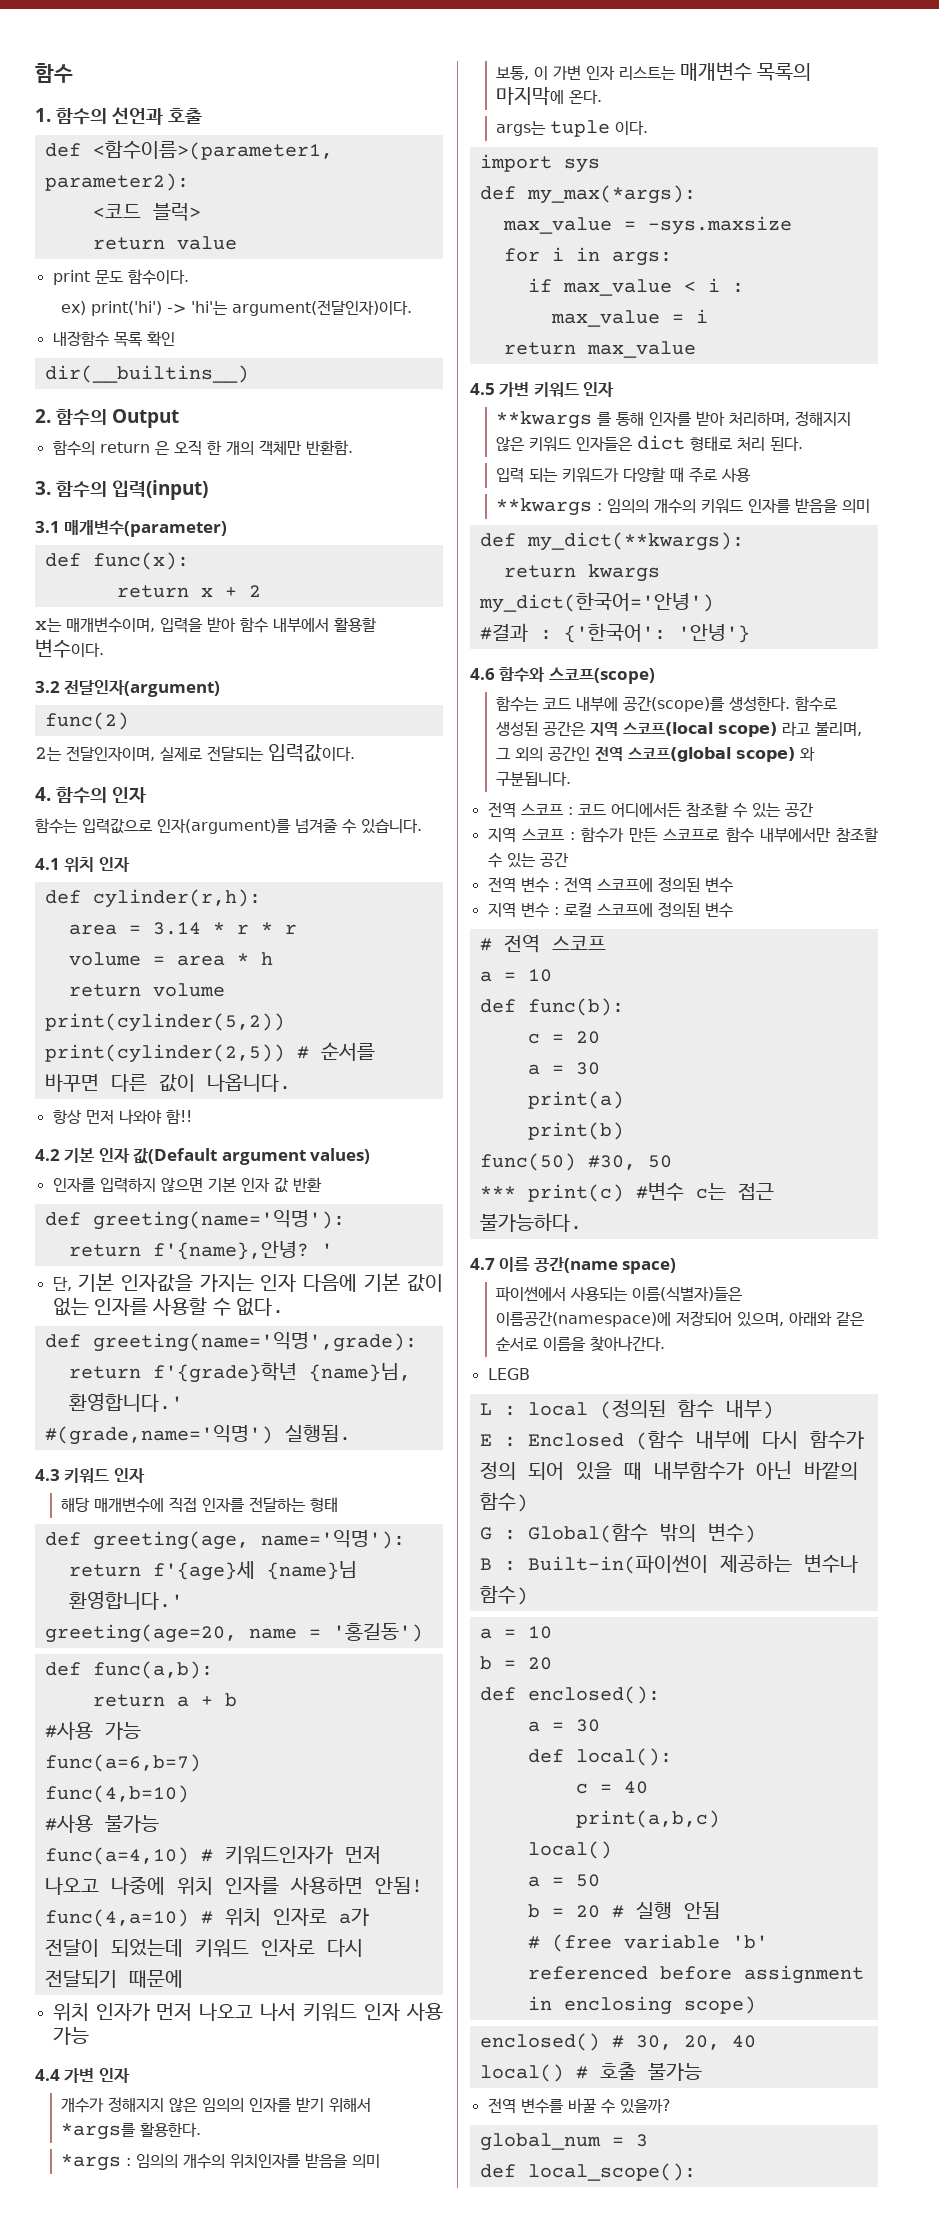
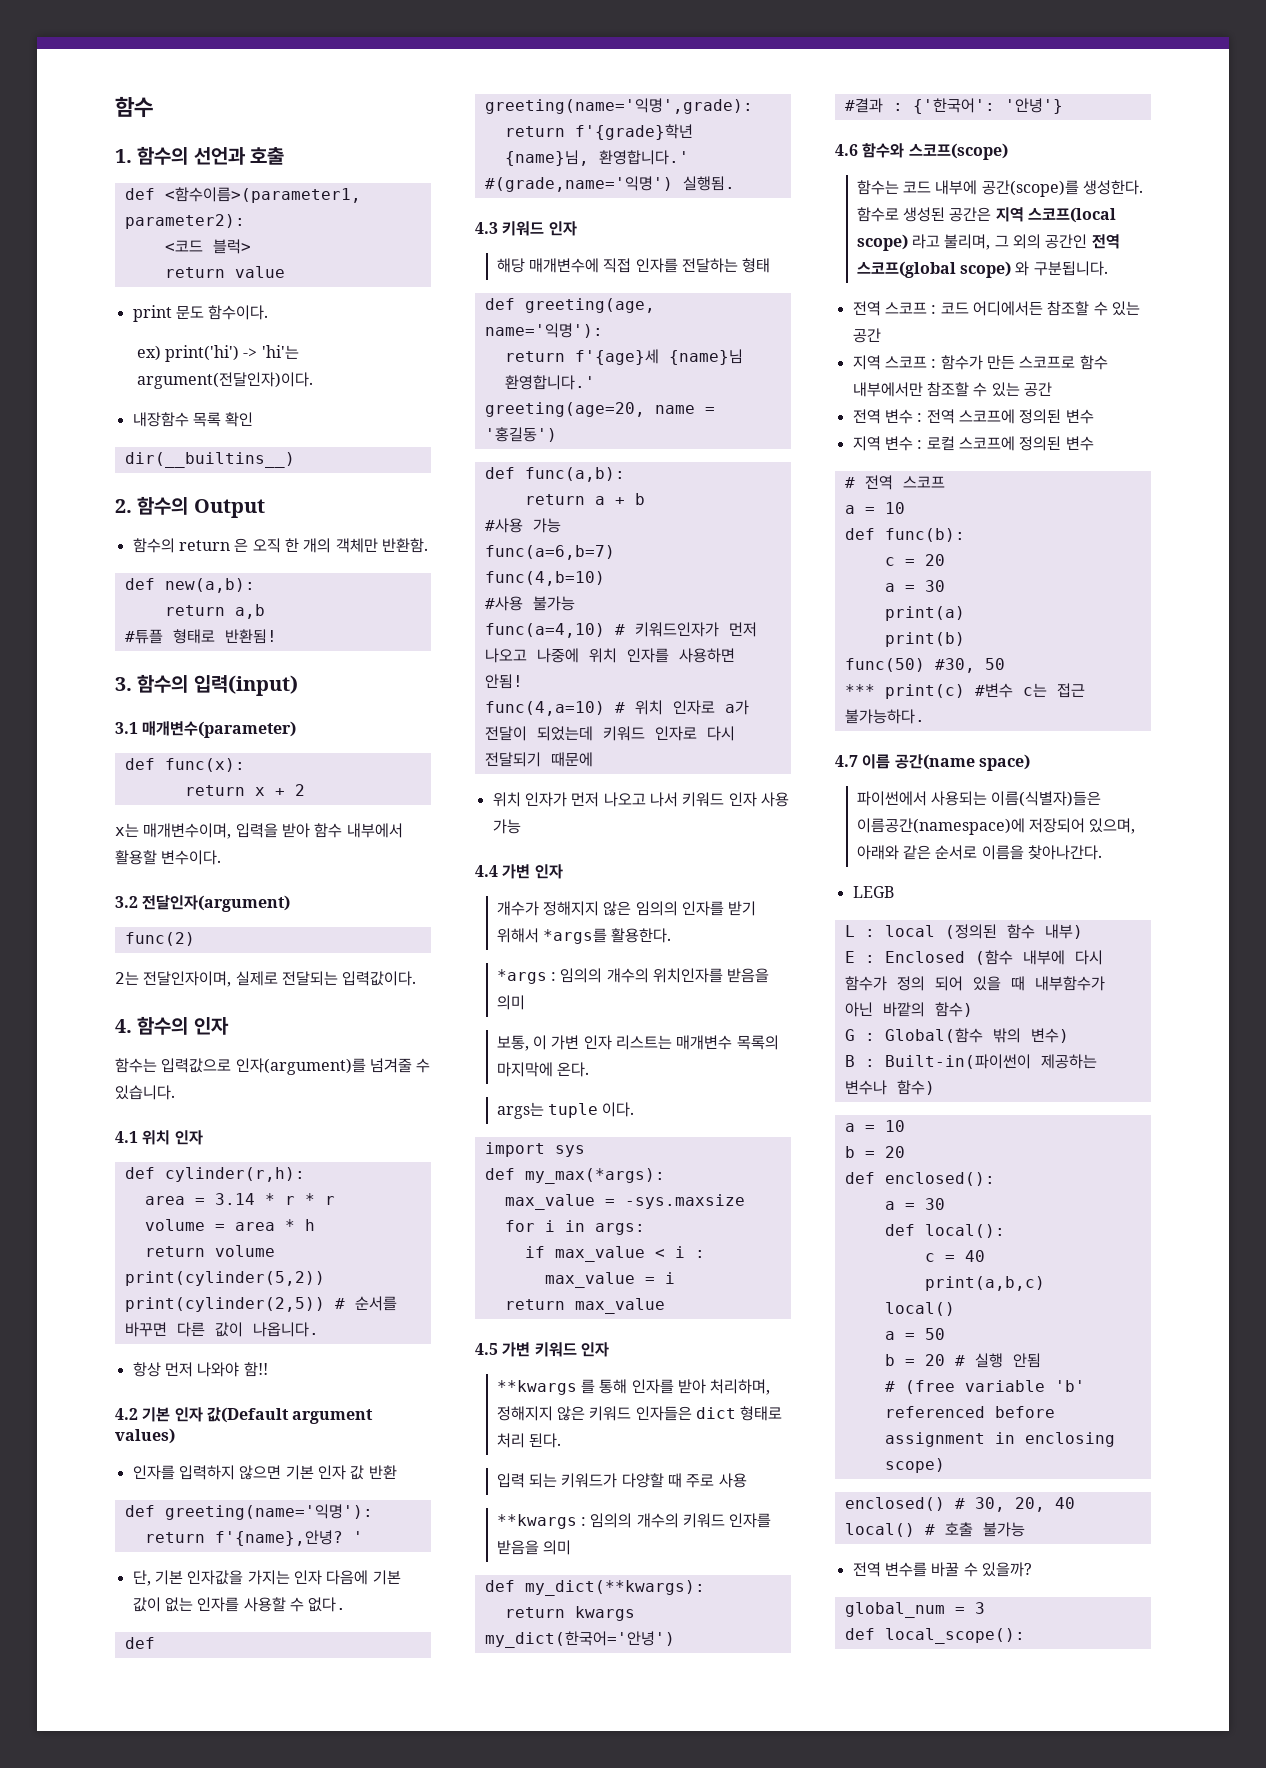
(353, 447) none -> [124,578,255,593] [164,604,265,619] [124,629,277,644] // def new(a,b): // return a,b // #튜플 형태로 반환됨!

